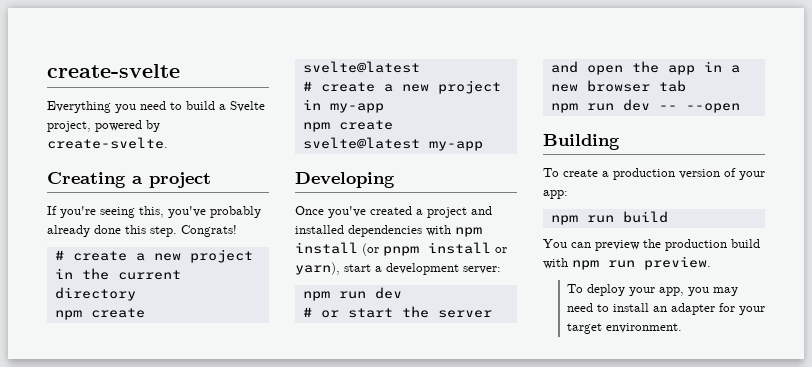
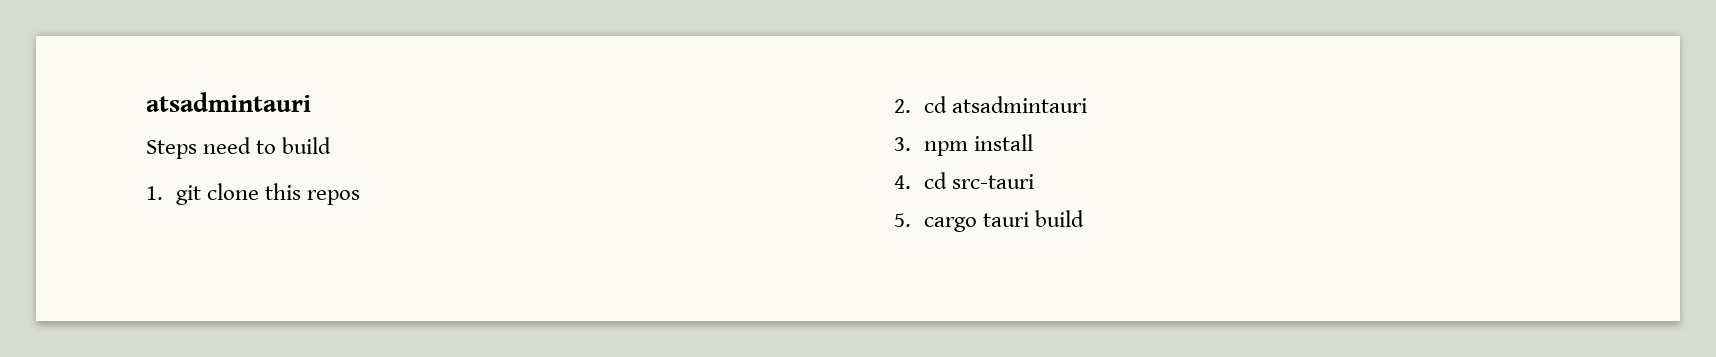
[47,64,180,78] [47,101,136,113] create-svelte // Everything you -> [146,92,311,112] [146,140,197,159] atsadmintauri // Steps
[219,101,265,112] [47,120,160,132] [47,137,168,149] [47,172,211,188] [47,206,261,218] [47,225,237,237] [54,249,253,263] [54,268,181,280] [54,287,136,301] [54,308,145,320] [302,61,420,73] [302,80,501,94] [302,99,384,113] [302,120,393,132] [302,137,483,151] [295,172,395,188] [295,206,492,218] [295,225,482,237] [295,242,507,256] [295,262,501,275] [302,287,402,301] [302,306,492,318] [550,61,740,75] [550,80,686,92] [550,99,740,113] [543,134,620,150] [543,168,765,180] [543,190,568,199] [550,211,668,225] [543,239,760,251] [543,256,711,270] [566,284,738,296] [566,303,765,315] [566,323,682,334] a Svelte project, powered by create-svelte. // Creating a project // If you're seeing this, you've probably already done this step. Congrats! // # create a new project in the current directory // npm create svelte@latest // # create a new project in my-app // npm create svelte@latest my-app // Developing // Once you've created a project and installed dependencies with npm install (or pnpm install or yarn), start a development server: // npm run dev // # or start the server and open the app in a new browser tab // npm run dev -- --open // Building // To create a production version of your app: // npm run build // You can preview the production build with npm run preview. // To deploy your app, you may need to install an adapter for your target environment. -> [146,183,361,205] [894,96,1088,113] [894,134,1034,156] [894,172,1035,189] [894,210,1085,232] // 1. git clone this repos // 2. cd atsadmintauri // 3. npm install // 4. cd src-tauri // 5. cargo tauri build

